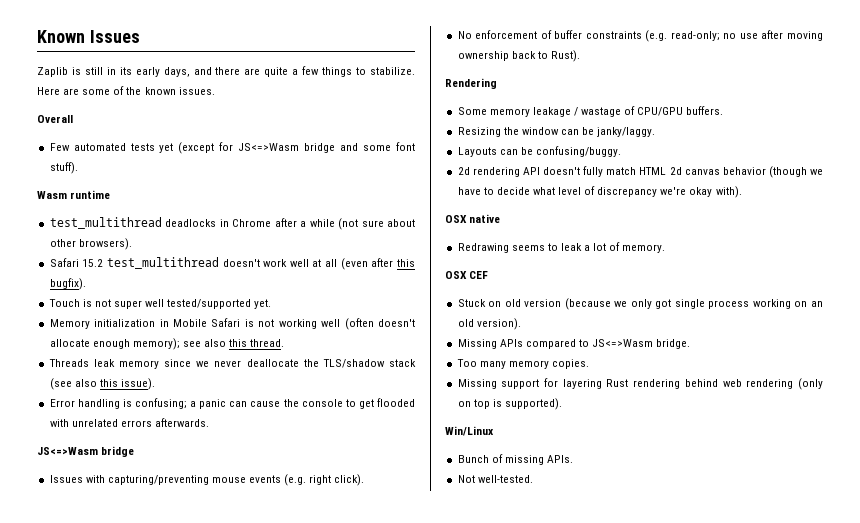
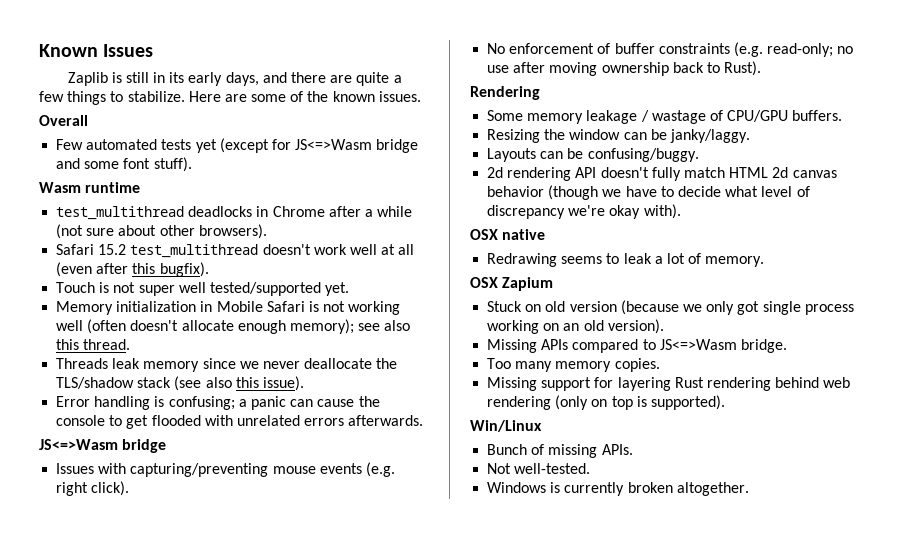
[469,271,489,279] CEF -> [502,277,554,291] Zapium
(533, 479) none -> [487,482,749,496] // Windows is currently broken altogether.

